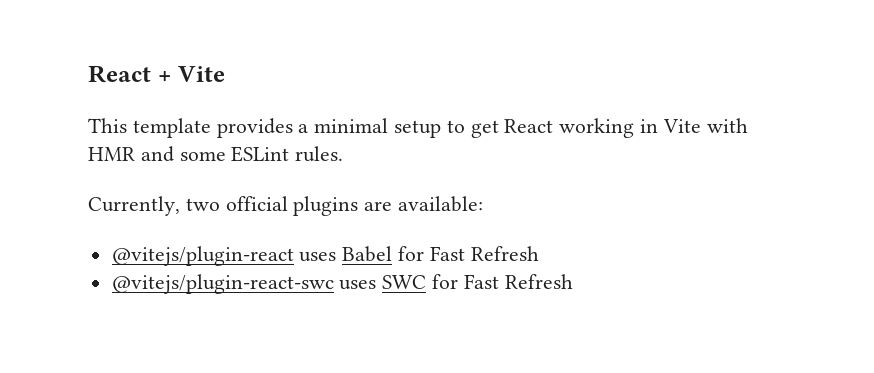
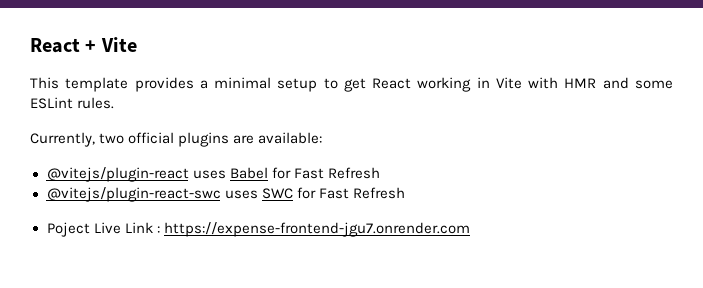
(573, 281) none -> [46,222,470,237] // Poject Live Link : https://expense-frontend-jgu7.onrender.com

